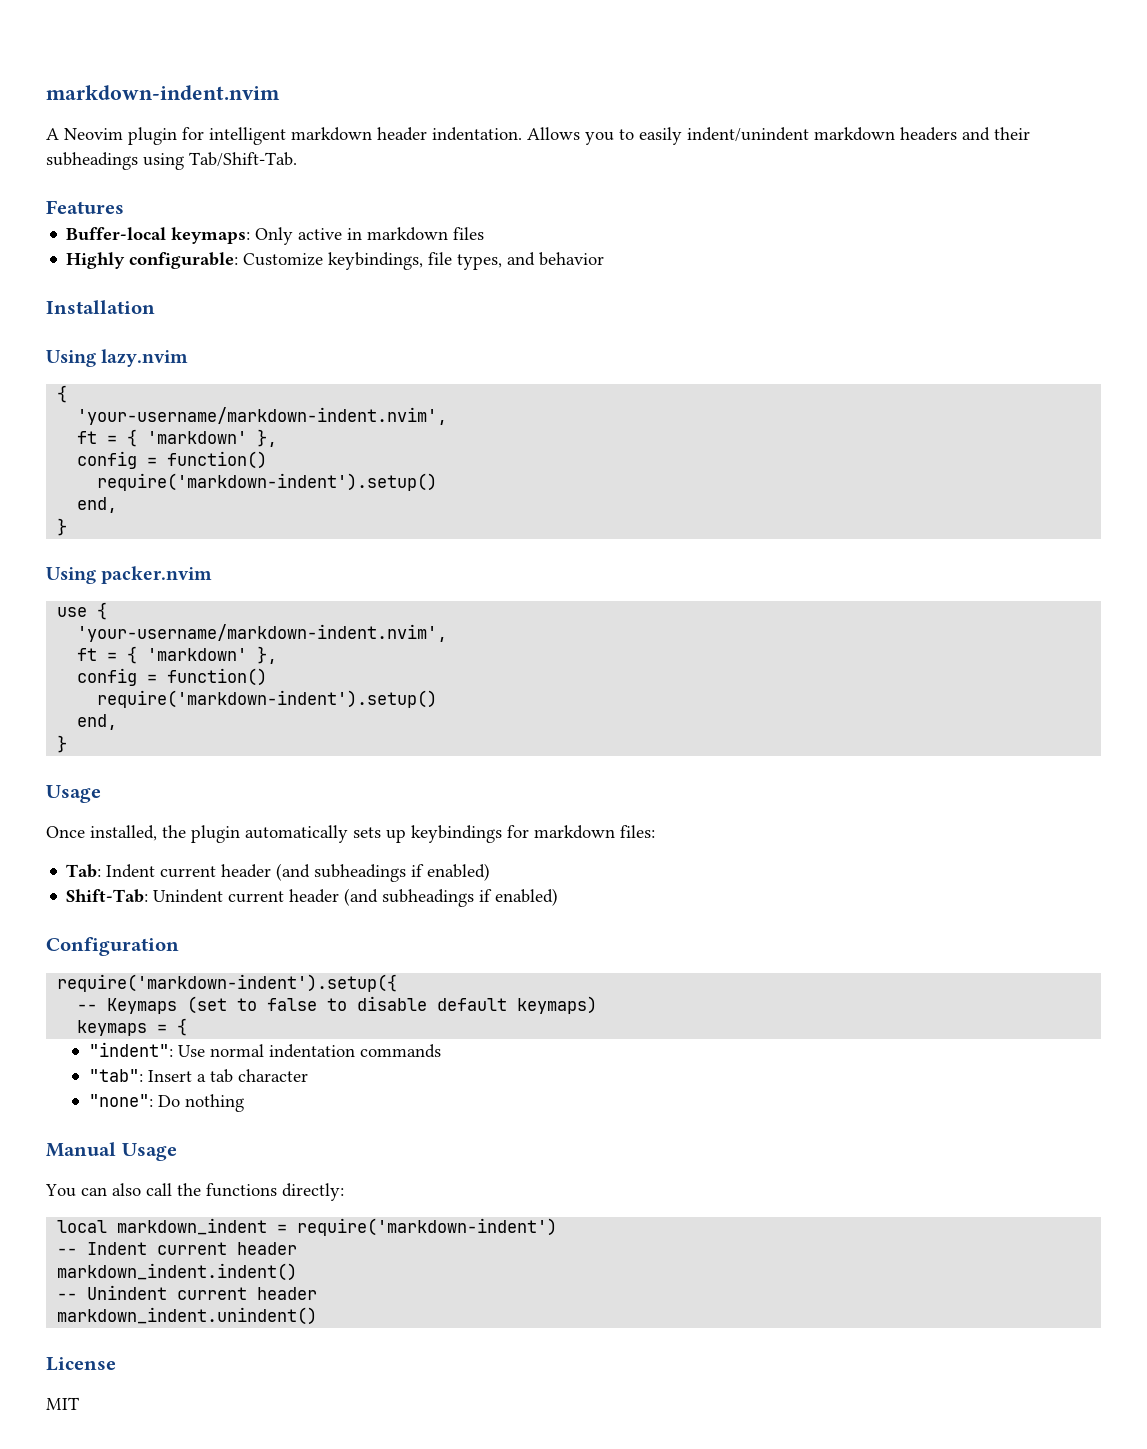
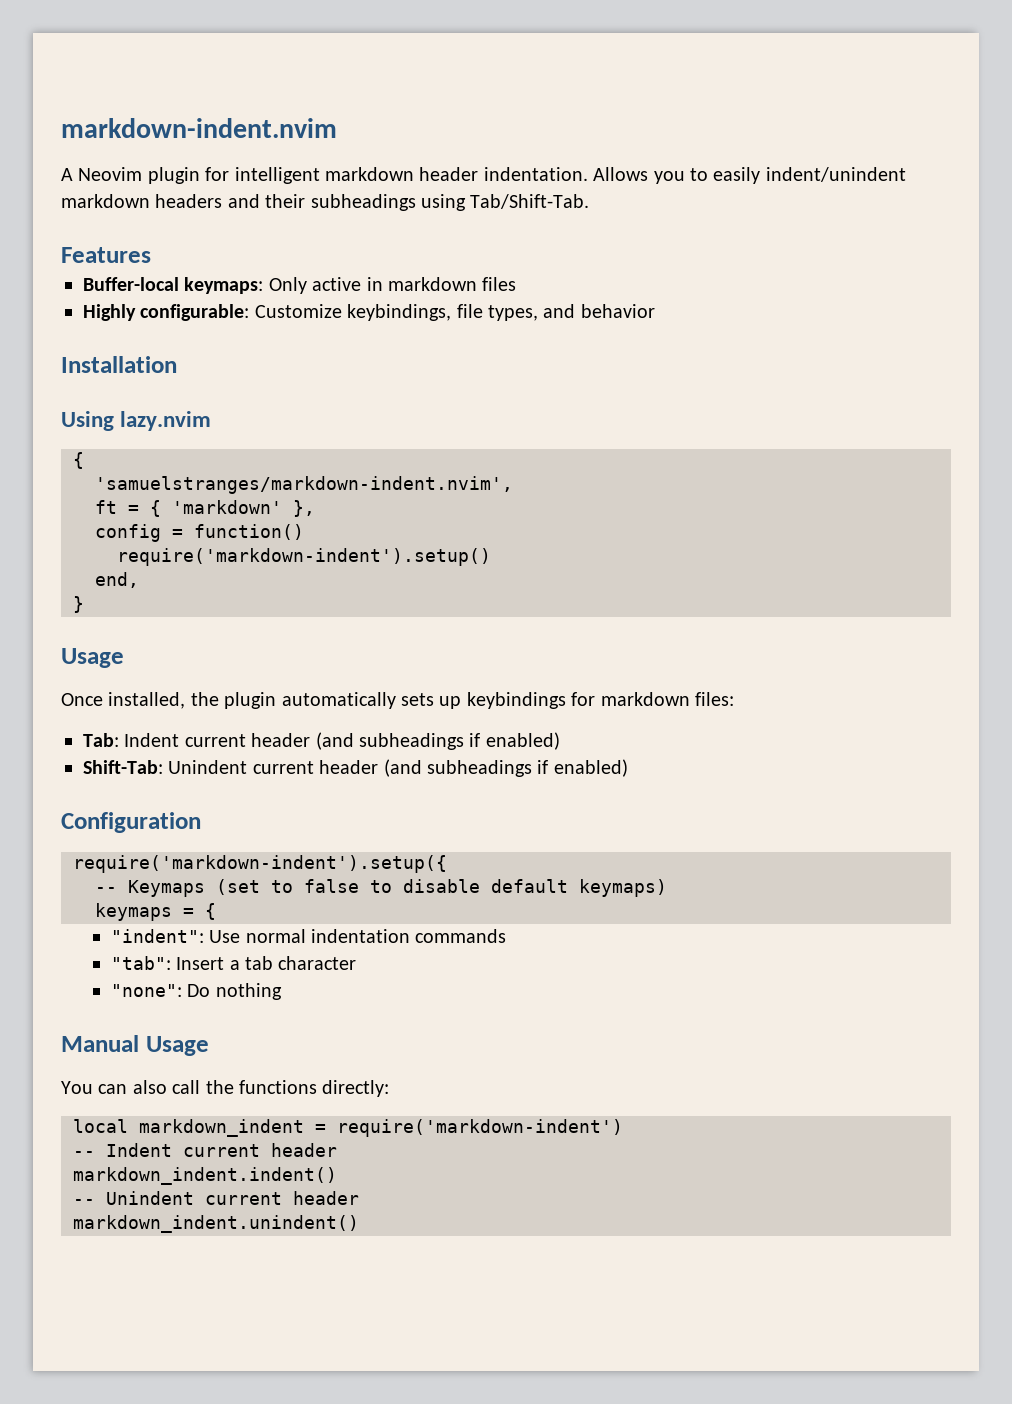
[77,407,448,425] [77,429,278,447] [77,451,268,469] [97,473,438,491] [77,497,118,513] [57,518,68,536] [46,566,213,584] [57,602,108,620] [77,624,448,642] 'your-username/markdown-indent.nvim', // ft = { 'markdown' }, // config = function() // require('markdown-indent').setup() // end, // } // Using packer.nvim // use { // 'your-username/markdown-indent.nvim', -> [95,476,513,494] 'samuelstranges/markdown-indent.nvim',
[46,1357,116,1371] [46,1397,79,1410] // License // MIT -> (359, 1224) none

